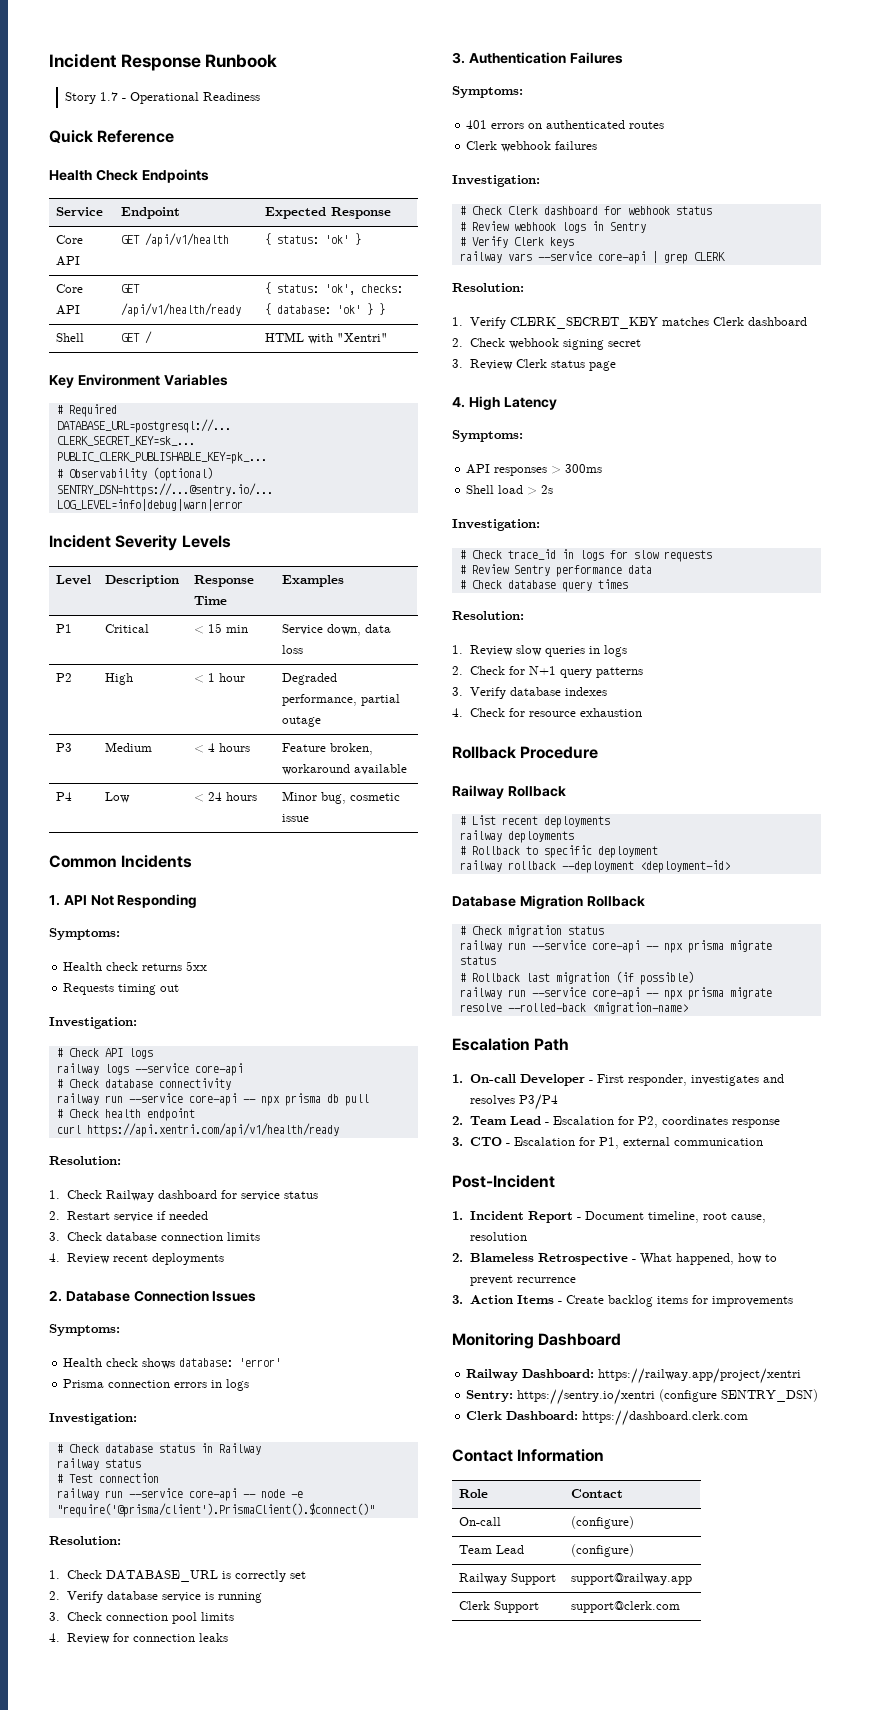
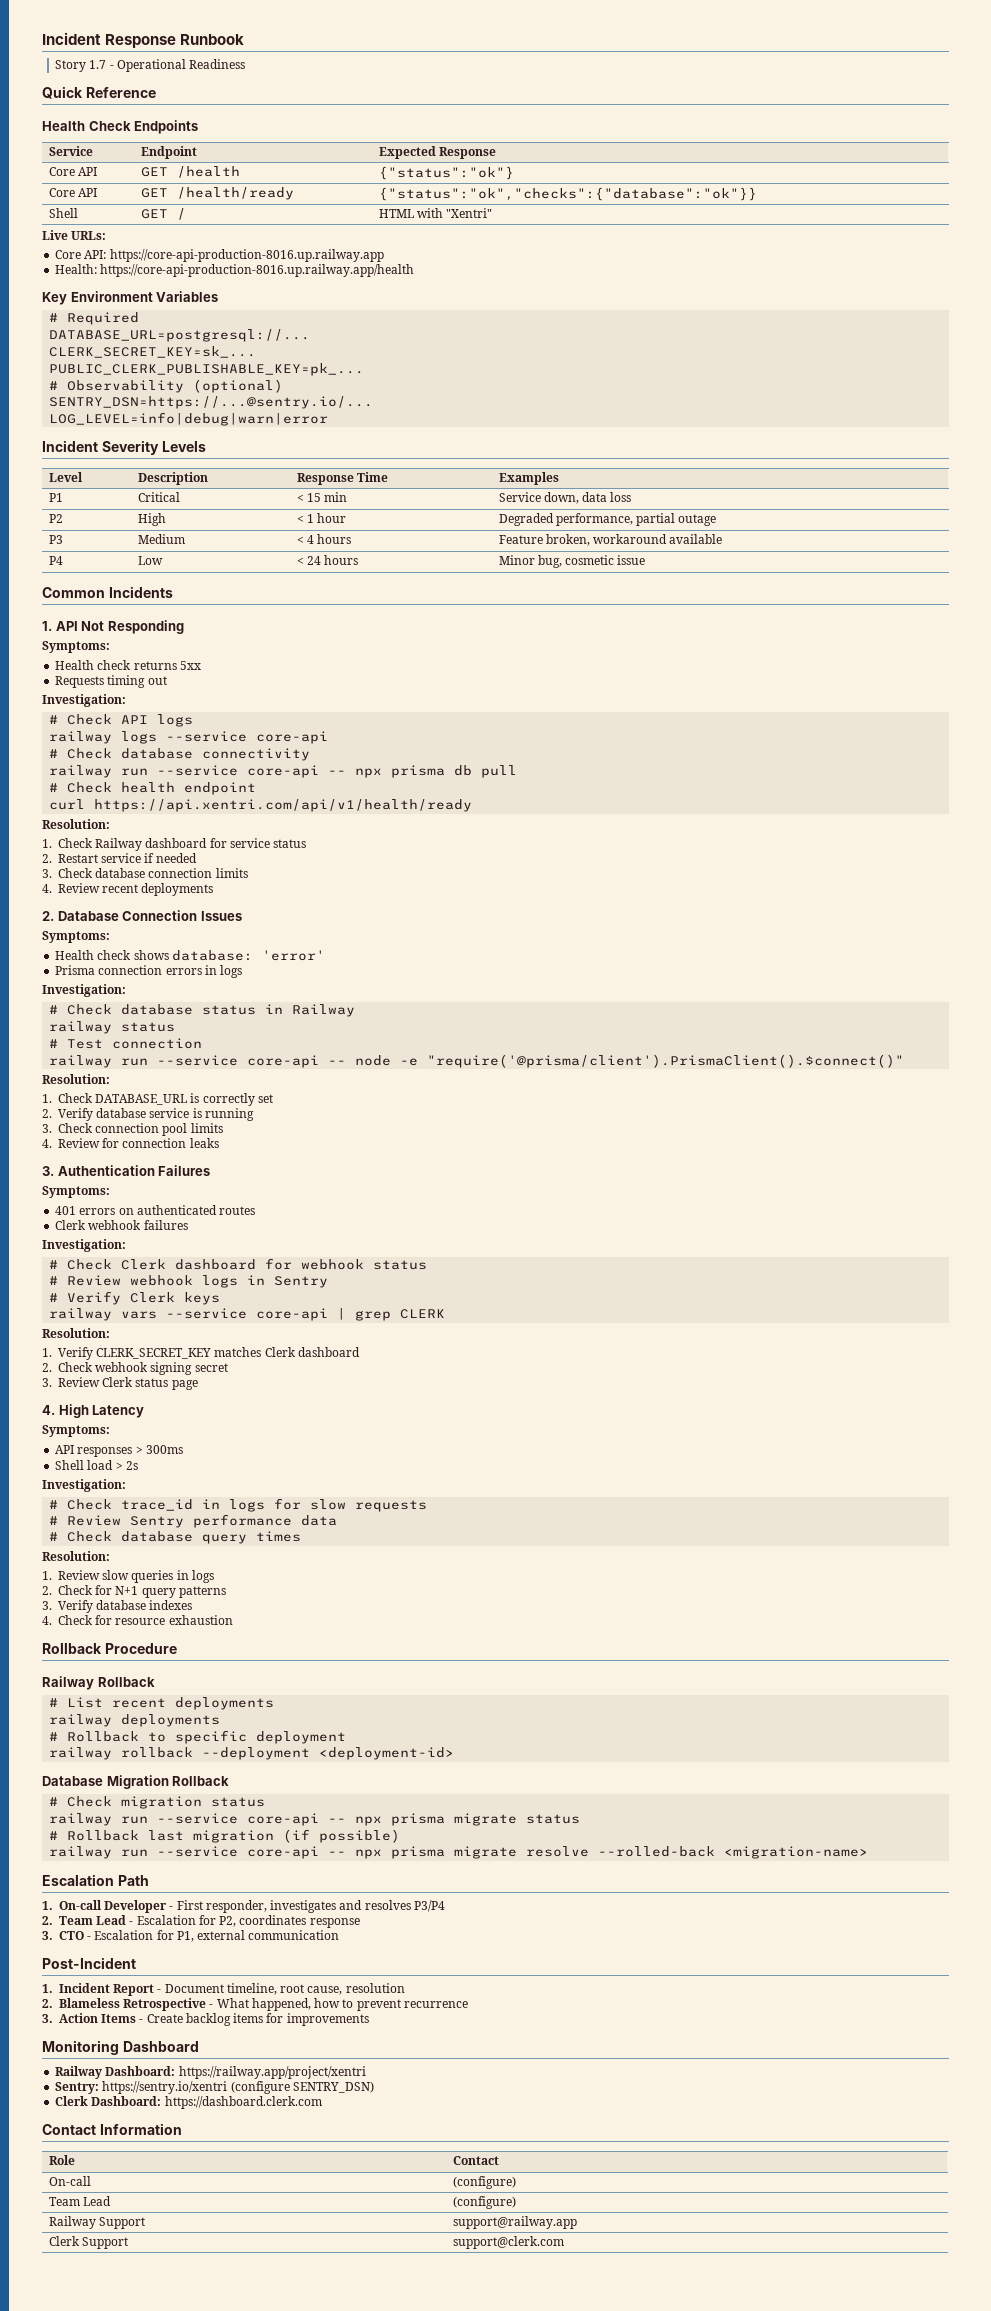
[144,233,229,247] [264,233,361,245] [55,284,83,293] [55,305,80,315] [120,284,140,293] [120,303,241,317] [264,282,403,295] [264,303,385,315] /api/v1/health | { status: 'ok' } // Core API | GET /api/v1/health/ready | { status: 'ok', checks: { database: 'ok' } } -> [176,166,240,178] [378,166,514,180] [48,188,97,197] [140,187,294,200] [378,187,757,201] /health | {"status":"ok"} // Core API | GET /health/ready | {"status":"ok","checks":{"database":"ok"}}
(388, 337) none -> [42,230,107,240] [55,249,384,262] [55,264,415,277] // Live URLs: // Core API: https://core-api-production-8016.up.railway.app // Health: https://core-api-production-8016.up.railway.app/health

